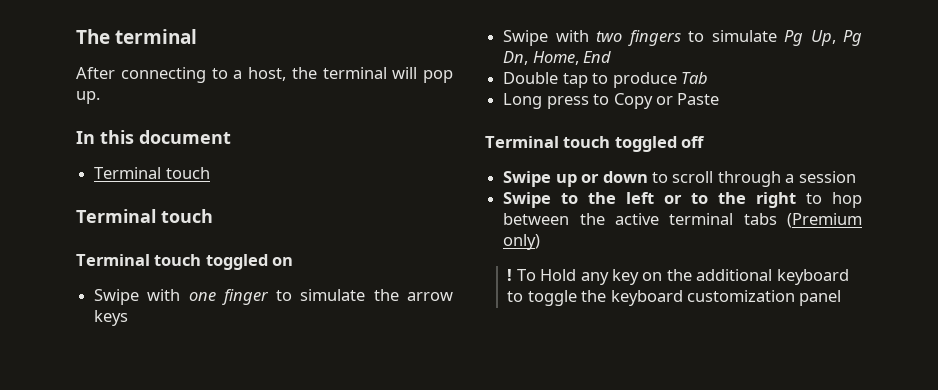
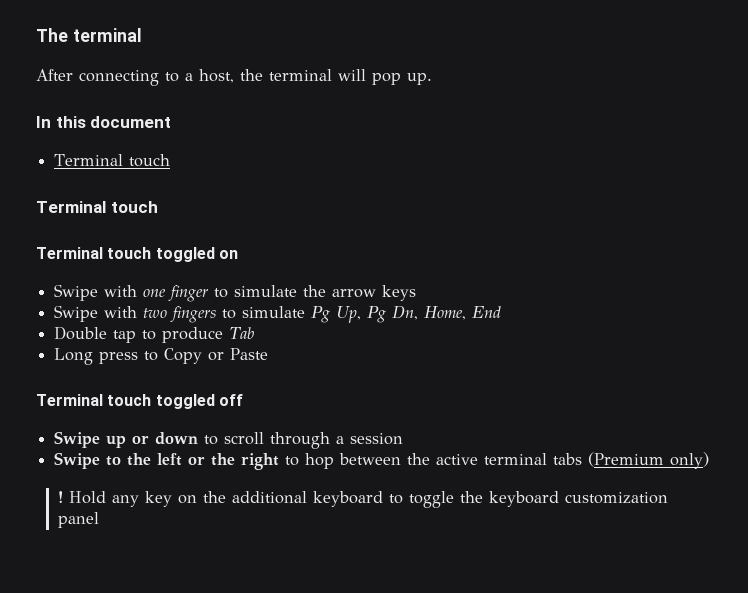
[691,193,709,204] to -> (206, 460) none
[516,269,536,281] To -> (63, 497) none

